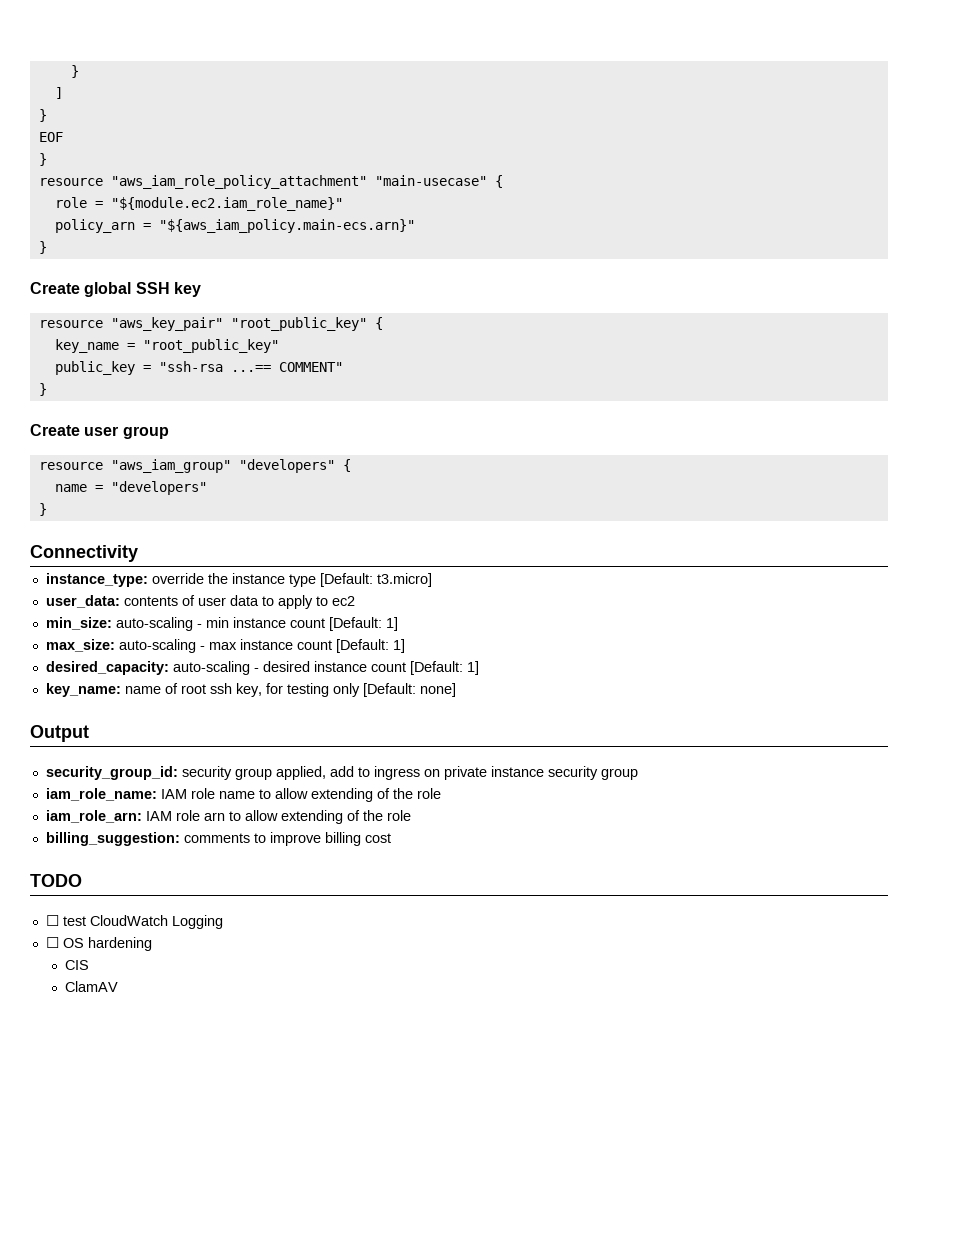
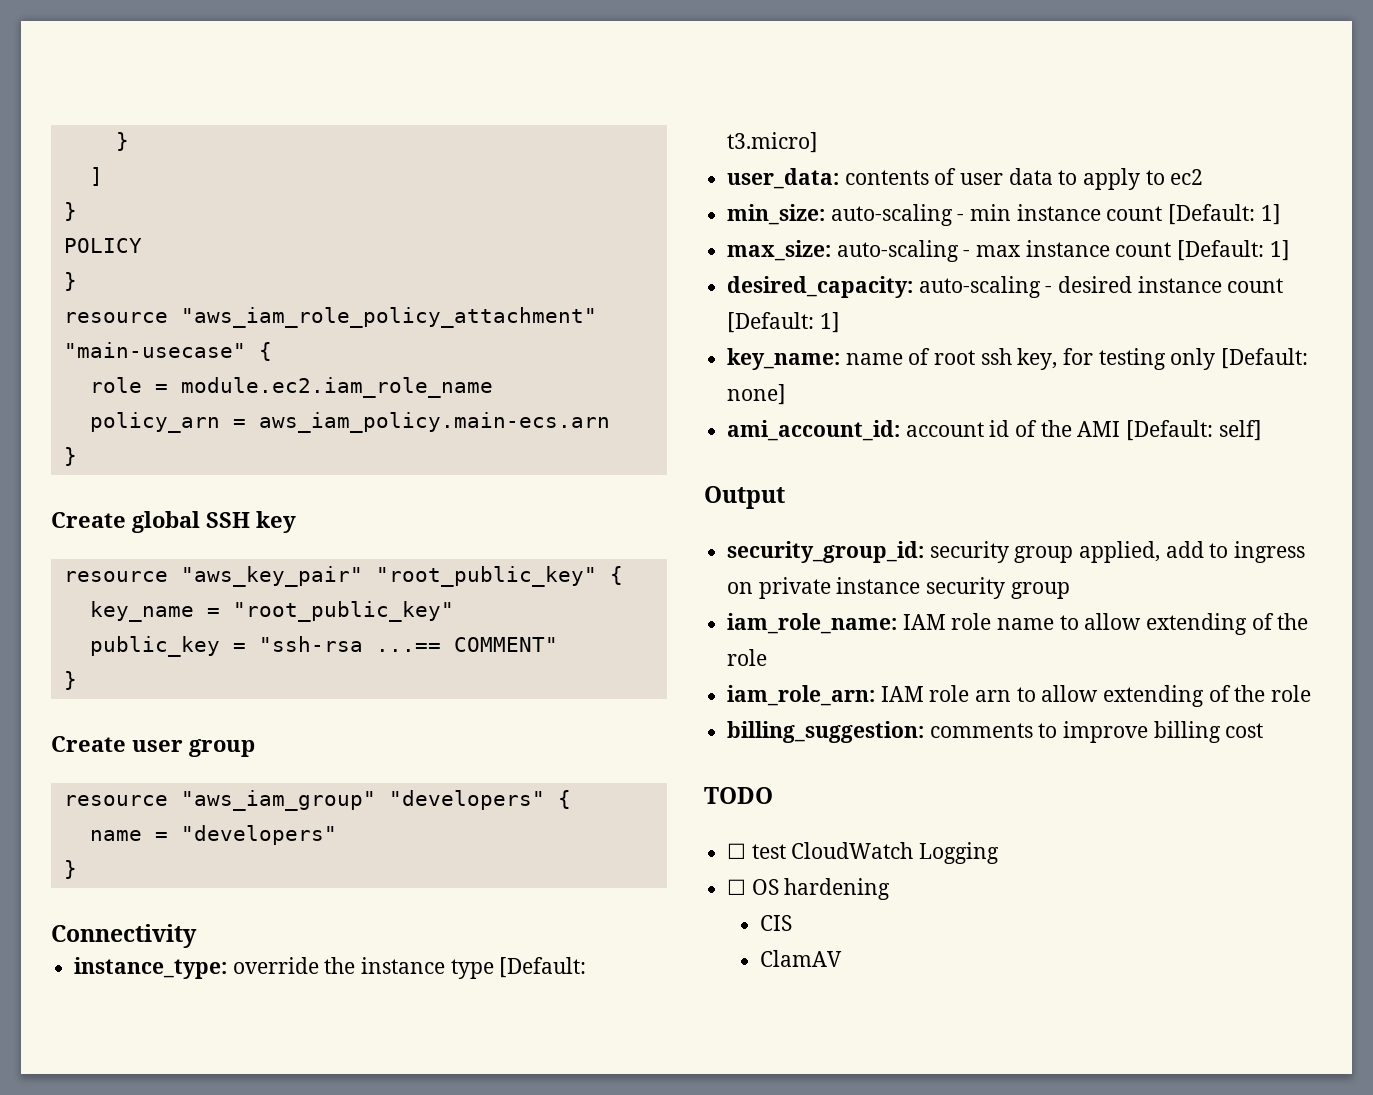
[38,132,63,142] EOF -> [63,238,142,253] POLICY
[110,197,343,211] "${module.ec2.iam_role_name}" -> [180,377,493,398] module.ec2.iam_role_name
[158,219,415,233] "${aws_iam_policy.main-ecs.arn}" -> [258,412,610,433] aws_iam_policy.main-ecs.arn
(456, 690) none -> [727,420,1262,441] // ami_account_id: account id of the AMI [Default: self]

